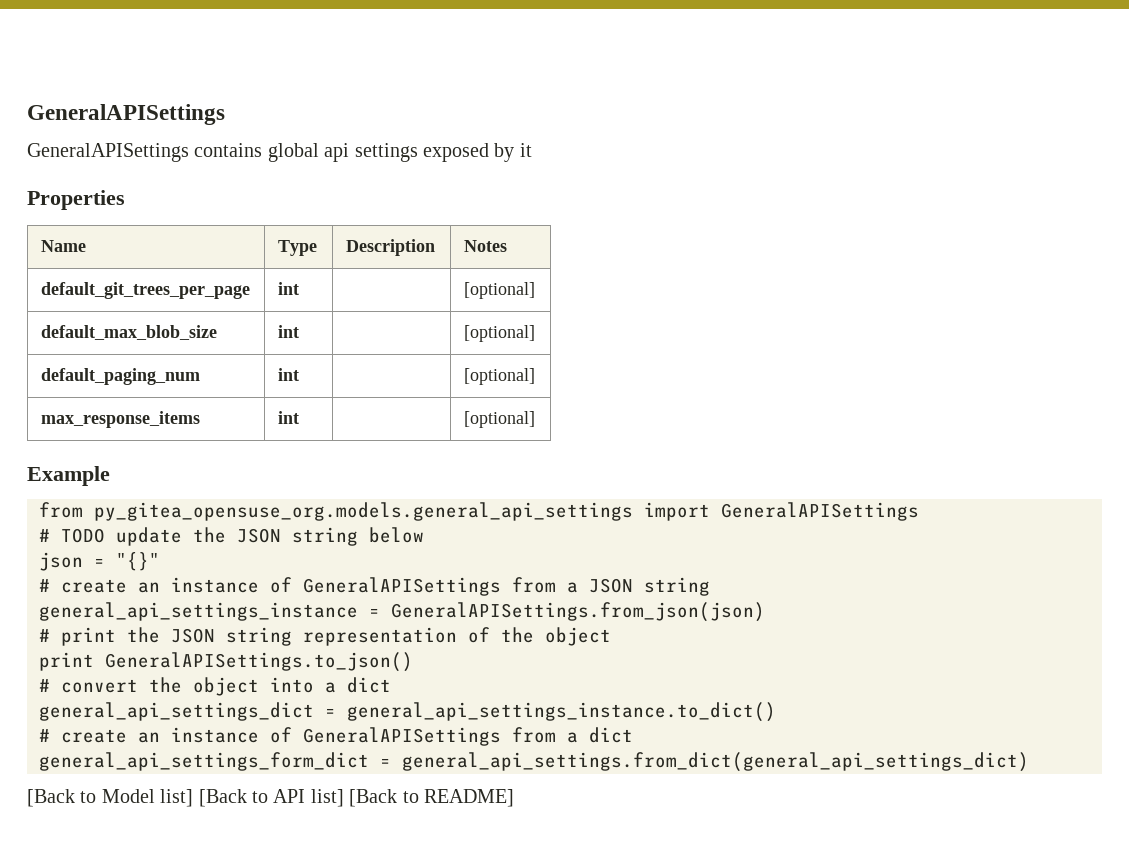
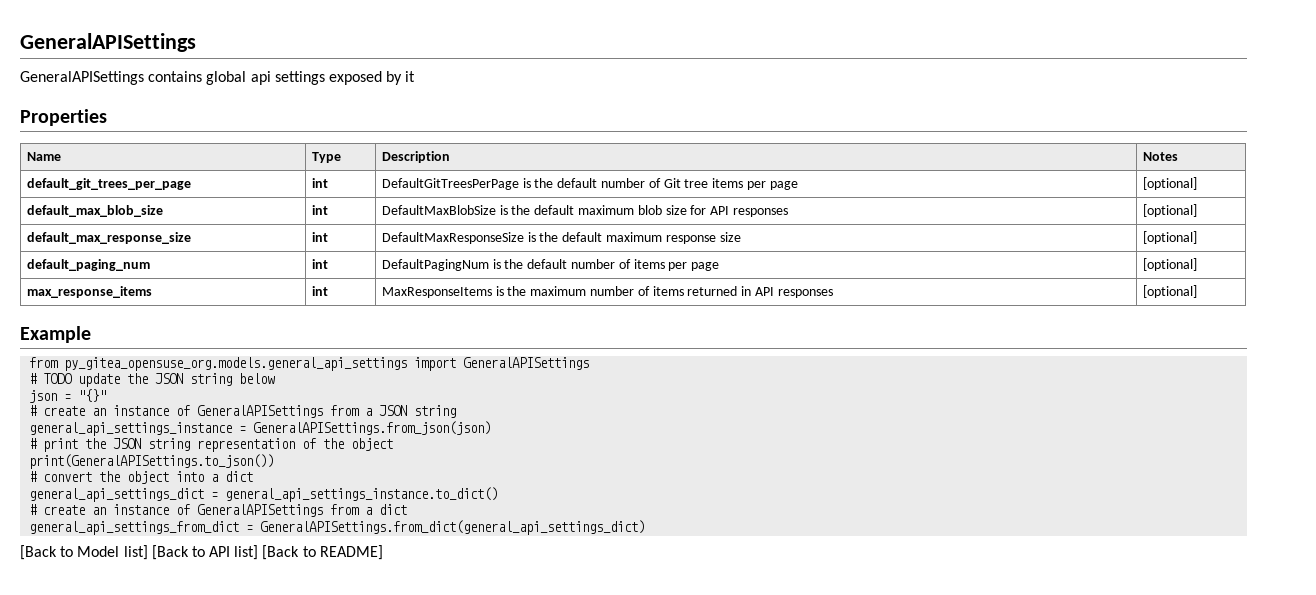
[463,282,535,299] [40,325,217,340] [277,325,299,338] [463,325,535,342] [40,368,200,385] [277,368,299,381] [463,368,535,385] [40,411,200,428] [277,411,299,424] | [optional] // default_max_blob_size | int | | [optional] // default_paging_num | int | | [optional] // max_response_items | int | -> [381,178,798,190] [1142,177,1197,190] [26,205,163,217] [311,205,328,215] [381,205,788,217] [1142,204,1197,217] [26,232,191,244] [311,232,328,242] [381,232,741,244] [1142,231,1197,244] [26,259,150,271] [311,259,328,269] [381,259,720,271] [1142,258,1197,271] [26,286,152,298] [311,286,328,296] [381,286,833,298] DefaultGitTreesPerPage is the default number of Git tree items per page | [optional] // default_max_blob_size | int | DefaultMaxBlobSize is the default maximum blob size for API responses | [optional] // default_max_response_size | int | DefaultMaxResponseSize is the default maximum response size | [optional] // default_paging_num | int | DefaultPagingNum is the default number of items per page | [optional] // max_response_items | int | MaxResponseItems is the maximum number of items returned in API responses
[39,652,413,672] print GeneralAPISettings.to_json() -> [29,454,275,469] print(GeneralAPISettings.to_json())
[39,752,1029,772] general_api_settings_form_dict = general_api_settings.from_dict(general_api_settings_dict) -> [29,520,646,535] general_api_settings_from_dict = GeneralAPISettings.from_dict(general_api_settings_dict)

